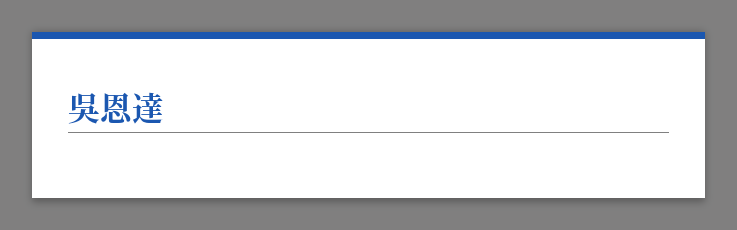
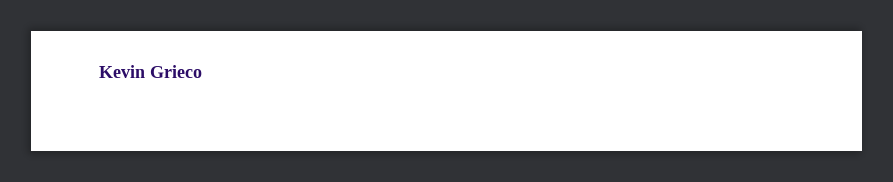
[68,92,164,124] 吳恩達 -> [99,65,202,78] Kevin Grieco

